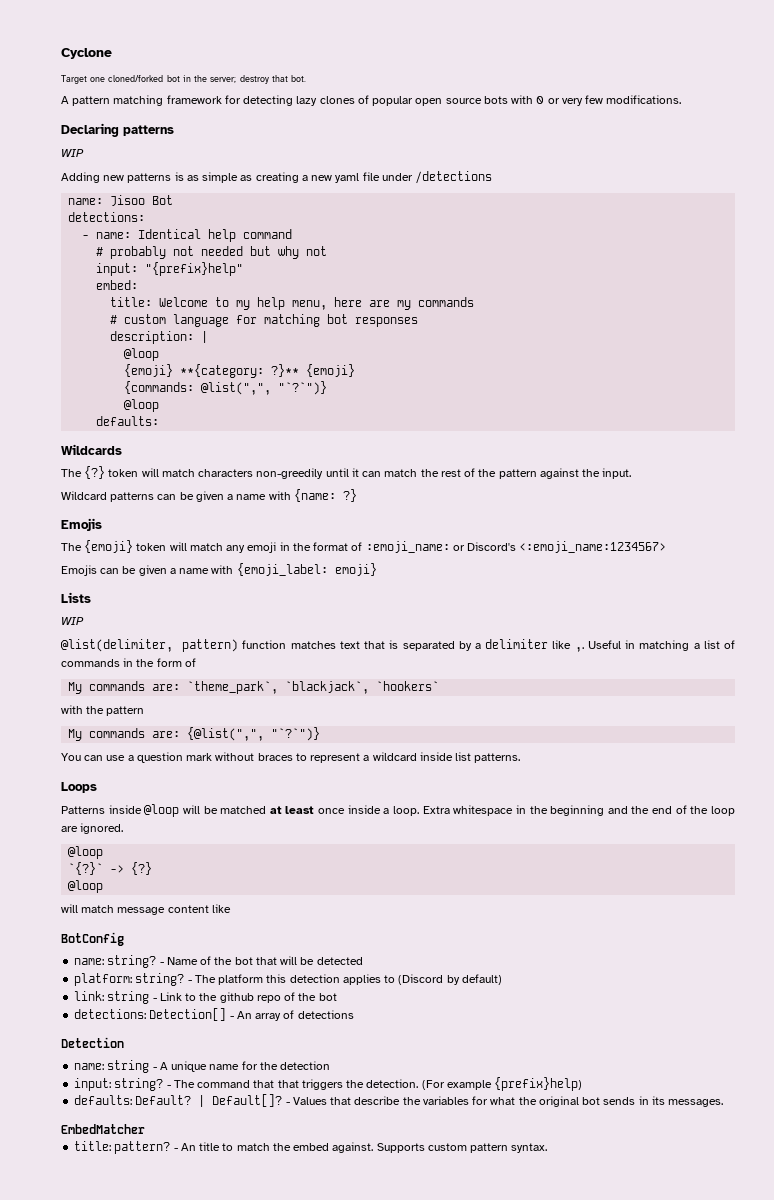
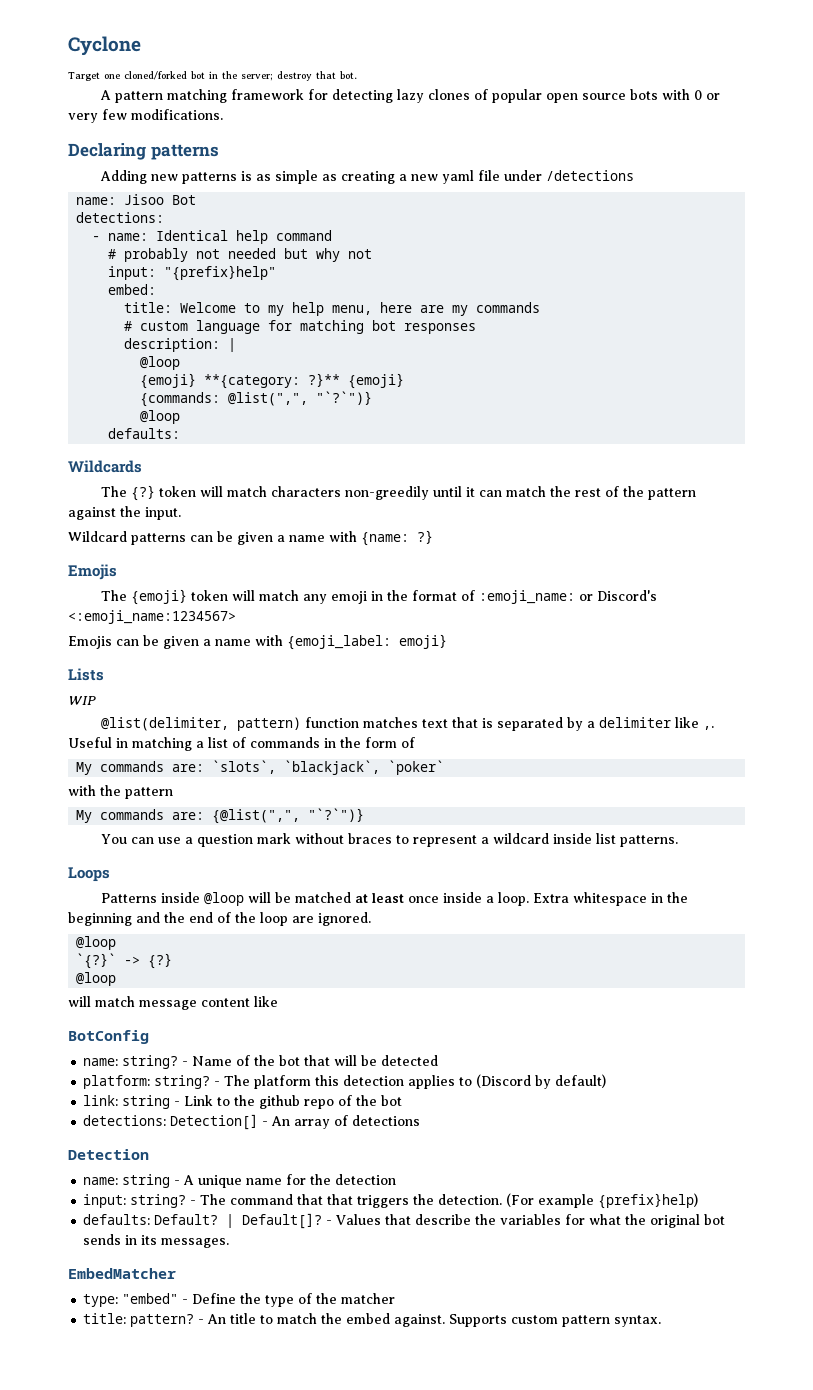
[61,149,84,157] // WIP -> (219, 152) none
[187,681,440,694] `theme_park`, `blackjack`, `hookers` -> [212,760,445,775] `slots`, `blackjack`, `poker`
(145, 1129) none -> [83,1293,396,1307] // type: "embed" - Define the type of the matcher

